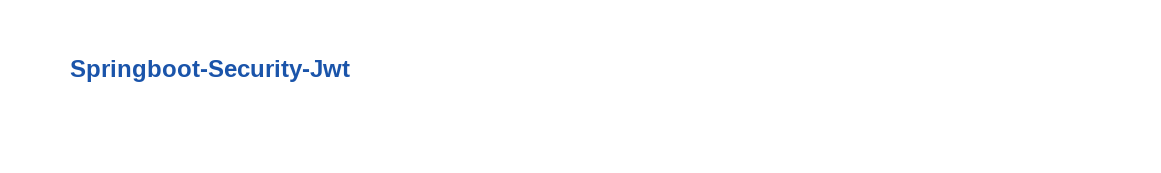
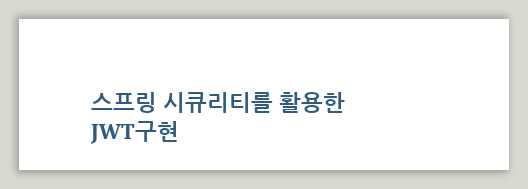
[70,60,350,82] Springboot-Security-Jwt -> [91,92,346,113] [90,121,179,144] 스프링 시큐리티를 활용한 JWT구현

